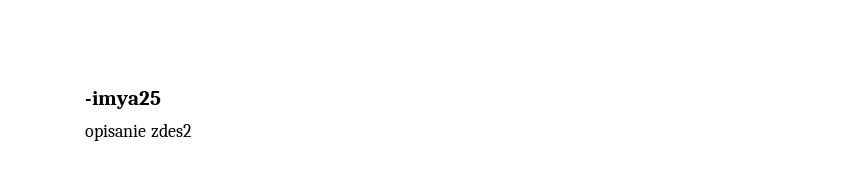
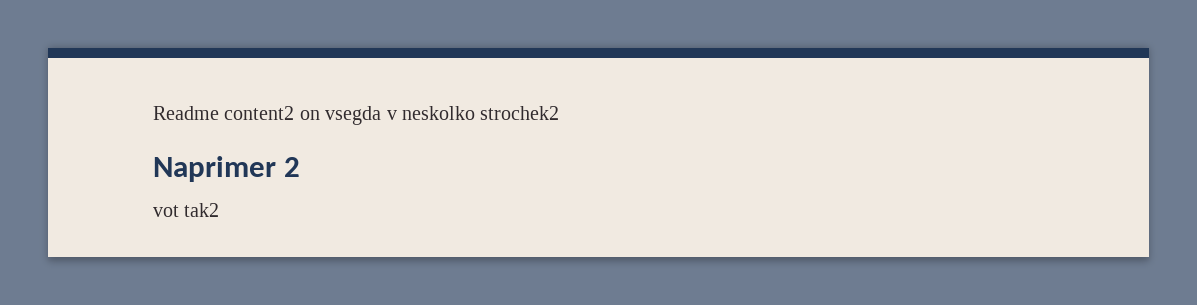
[85,91,161,109] [85,123,192,141] -imya25 // opisanie zdes2 -> [153,106,560,125] [153,156,301,182] [153,203,220,217] Readme content2 on vsegda v neskolko strochek2 // Naprimer 2 // vot tak2

